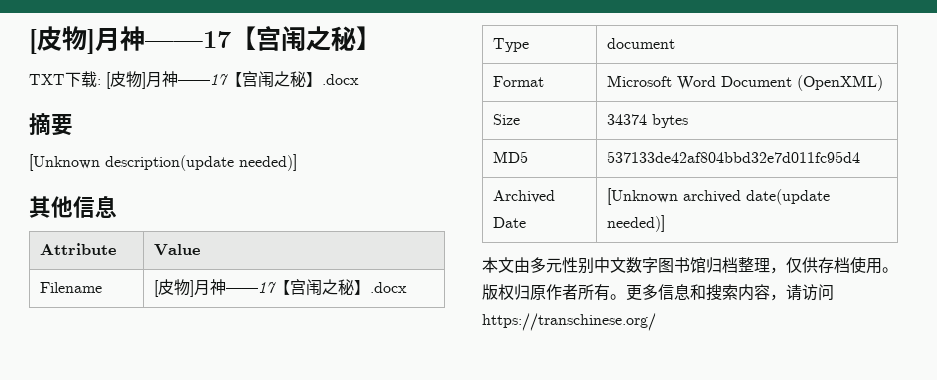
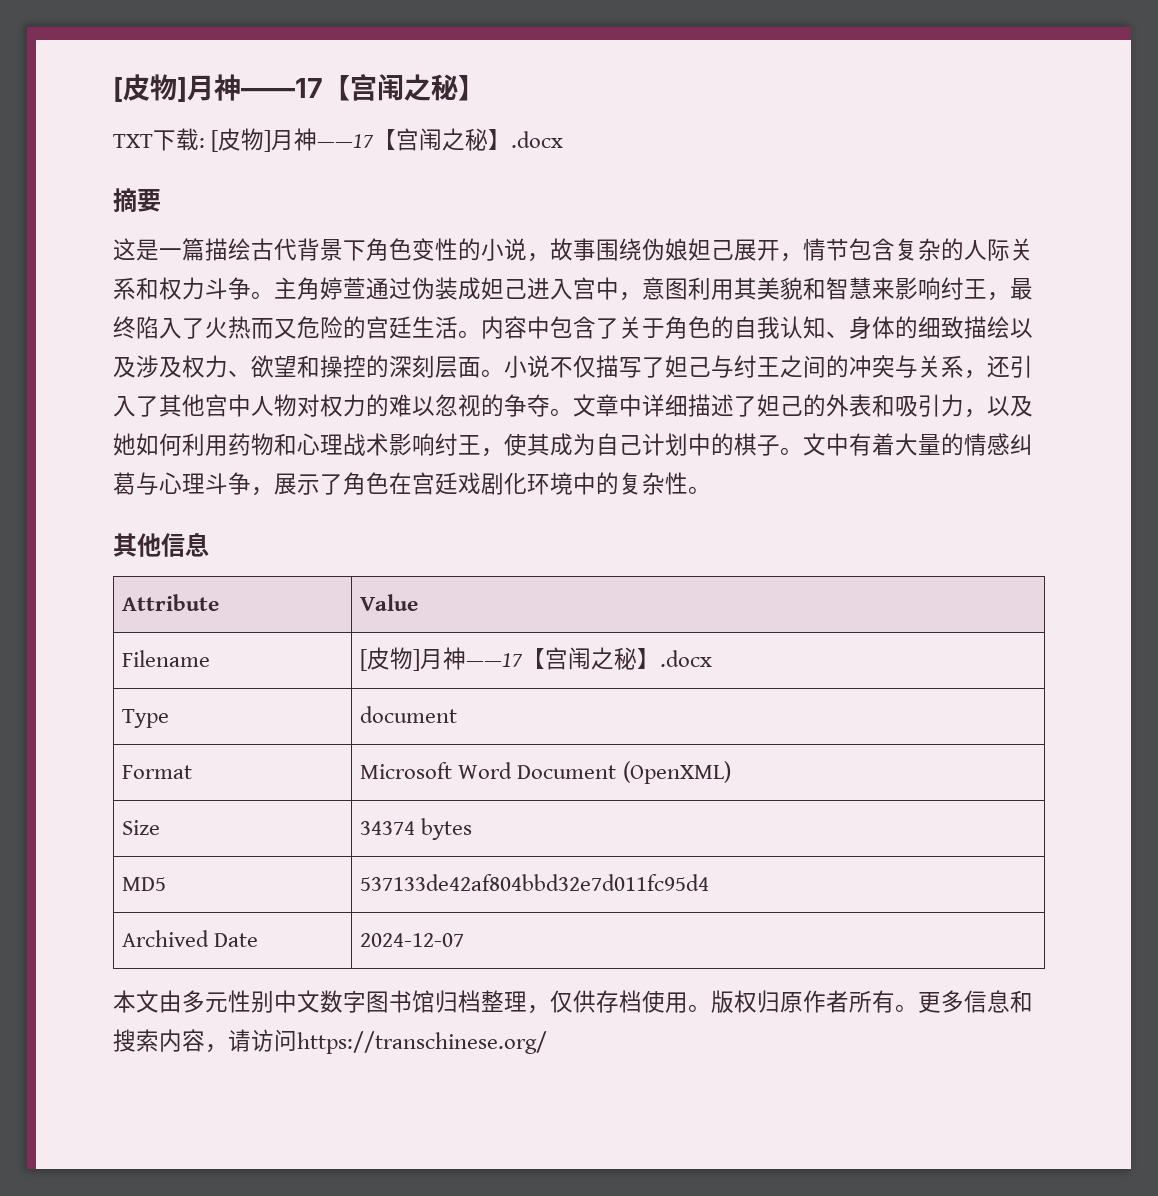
[29,154,297,171] [Unknown description(update needed)] -> [113,238,1033,262] [113,277,1033,301] [113,316,1033,339] [113,355,1033,379] [113,394,1033,418] [113,433,1033,457] [113,472,711,496] 这是一篇描绘古代背景下角色变性的小说，故事围绕伪娘妲己展开，情节包含复杂的人际关系和权力斗争。主角婷萱通过伪装成妲己进入宫中，意图利用其美貌和智慧来影响纣王，最终陷入了火热而又危险的宫廷生活。内容中包含了关于角色的自我认知、身体的细致描绘以及涉及权力、欲望和操控的深刻层面。小说不仅描写了妲己与纣王之间的冲突与关系，还引入了其他宫中人物对权力的难以忽视的争夺。文章中详细描述了妲己的外表和吸引力，以及她如何利用药物和心理战术影响纣王，使其成为自己计划中的棋子。文中有着大量的情感纠葛与心理斗争，展示了角色在宫廷戏剧化环境中的复杂性。
[607,188,831,205] [607,215,666,232] [Unknown archived date(update needed)] -> [360,933,465,947] 2024-12-07

